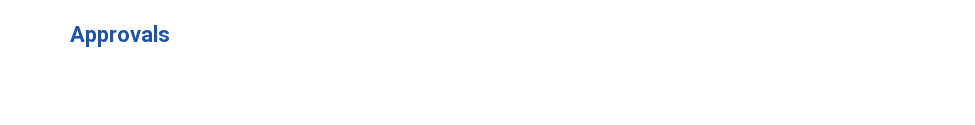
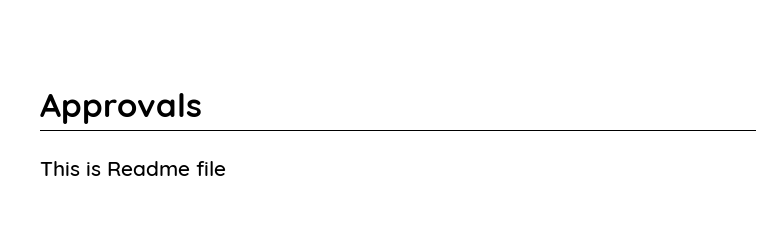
(170, 36) none -> [40,161,226,176] // This is Readme file

